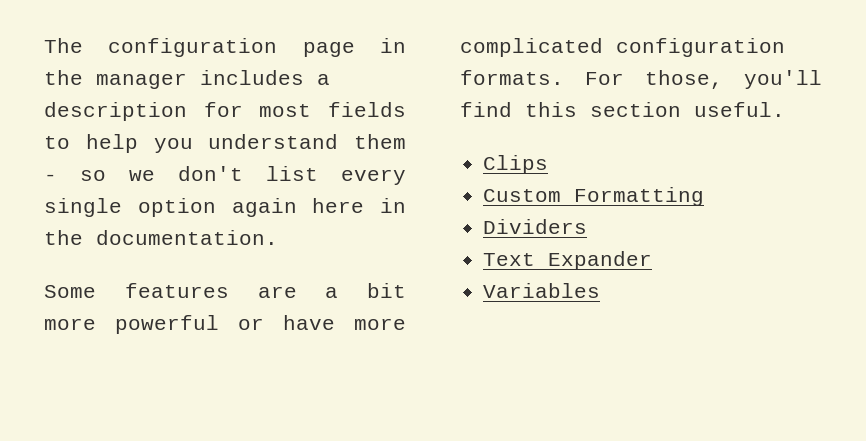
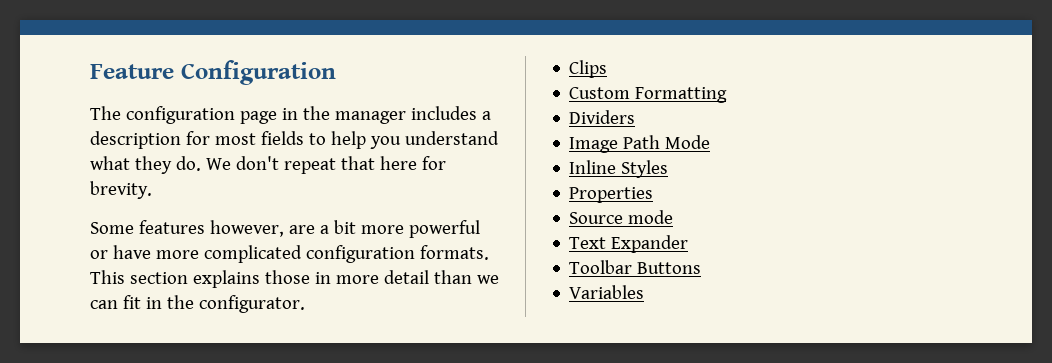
(44, 45) none -> [90,60,336,85] Feature Configuration //
[354,134,406,149] [44,166,406,185] [44,198,406,217] [44,230,278,245] them - so we don't list every single option again here in the documentation. -> [90,156,446,174] [90,181,152,199] what they do. We don't repeat that here for brevity.
(229, 290) none -> [209,220,284,237] however,
[585,70,822,89] [460,102,785,117] [483,155,549,174] [483,187,705,206] [483,219,588,234] For those, you'll find this section useful. // Clips // Custom Formatting // Dividers -> [90,270,499,288] [90,295,305,313] [569,60,608,78] [569,87,728,103] [569,110,636,124] [569,135,711,153] [569,160,669,178] [569,187,654,203] [569,210,674,224] This section explains those in more detail than we can fit in the configurator. // Clips // Custom Formatting // Dividers // Image Path Mode // Inline Styles // Properties // Source mode
(653, 260) none -> [569,260,702,274] // Toolbar Buttons

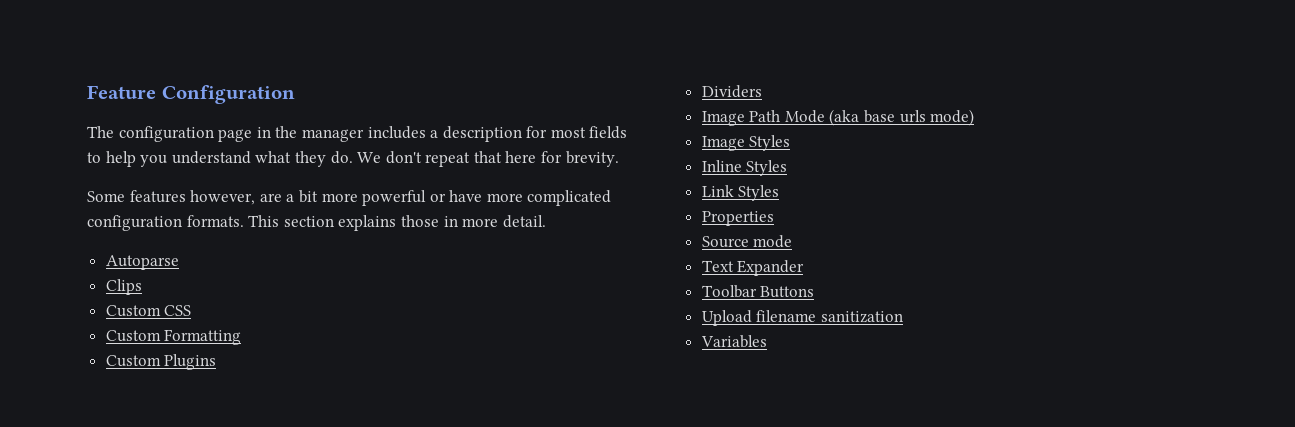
[383,270,499,284] [90,295,305,313] detail than we can fit in the configurator. -> [502,215,546,228] [105,255,179,270] detail. // Autoparse
(608, 69) none -> [105,305,192,317] // Custom CSS
(728, 95) none -> [105,354,217,370] // Custom Plugins
(711, 142) none -> [829,109,975,126] [701,135,791,151] (aka base urls mode) // Image Styles
(669, 169) none -> [701,185,780,201] // Link Styles
(702, 268) none -> [701,310,903,326] // Upload filename sanitization

